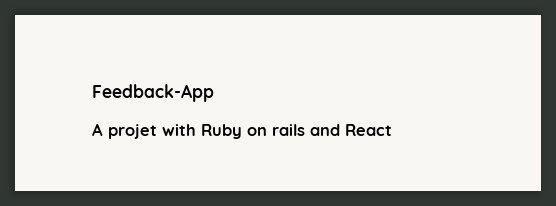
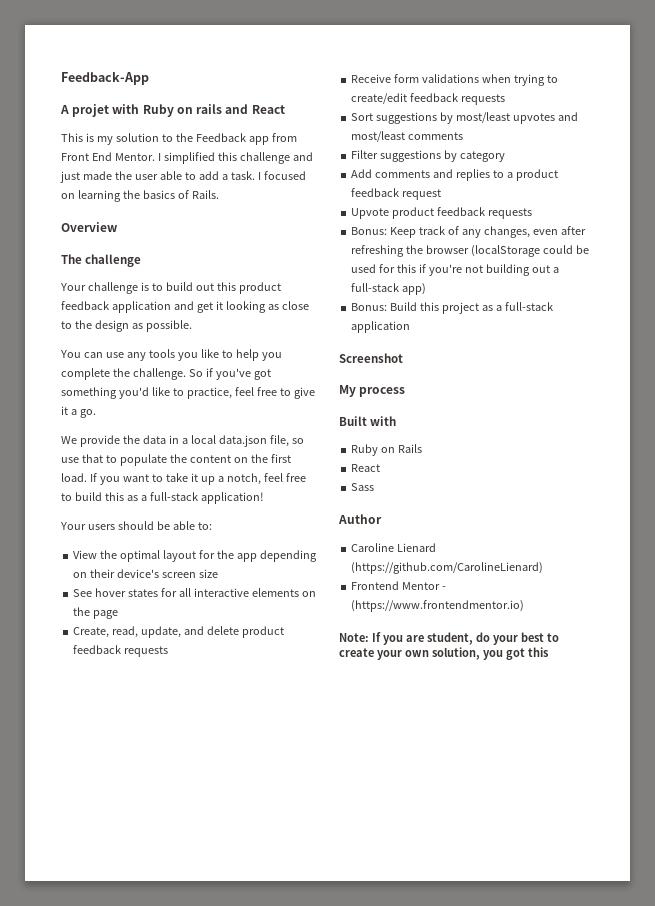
(392, 130) none -> [61,133,297,145] [61,152,313,164] [60,171,306,183] [61,190,219,202] [61,222,117,232] [61,254,142,267] [60,282,281,294] [61,301,309,313] [61,320,192,332] [60,349,282,361] [61,368,271,380] [61,387,315,399] [61,406,96,418] [61,435,304,447] [61,454,291,466] [61,473,306,485] [61,492,264,504] [60,521,212,530] [73,550,317,562] [73,569,218,578] [73,588,316,597] [73,607,119,619] [73,626,284,638] [73,645,169,657] [351,74,558,86] [351,93,506,105] [351,112,578,124] [351,131,464,142] [351,150,506,162] [351,169,558,181] [351,188,442,200] [351,207,533,219] [351,226,586,238] [351,245,589,257] [351,264,559,276] [351,283,427,295] [351,302,553,314] [351,321,411,333] [339,353,403,363] [339,385,406,397] [339,416,397,426] [351,444,423,456] [351,464,381,472] [351,483,375,491] [338,514,382,524] [351,543,437,552] [351,562,544,574] [351,581,447,590] [351,600,525,612] [339,632,559,645] [339,647,549,660] // This is my solution to the Feedback app from Front End Mentor. I simplified this challenge and just made the user able to add a task. I focused on learning the basics of Rails. // Overview // The challenge // Your challenge is to build out this product feedback application and get it looking as close to the design as possible. // You can use any tools you like to help you complete the challenge. So if you've got something you'd like to practice, feel free to give it a go. // We provide the data in a local data.json file, so use that to populate the content on the first load. If you want to take it up a notch, feel free to build this as a full-stack application! // Your users should be able to: // View the optimal layout for the app depending on their device's screen size // See hover states for all interactive elements on the page // Create, read, update, and delete product feedback requests // Receive form validations when trying to create/edit feedback requests // Sort suggestions by most/least upvotes and most/least comments // Filter suggestions by category // Add comments and replies to a product feedback request // Upvote product feedback requests // Bonus: Keep track of any changes, even after refreshing the browser (localStorage could be used for this if you're not building out a full-stack app) // Bonus: Build this project as a full-stack application // Screenshot // My process // Built with // Ruby on Rails // React // Sass // Author // Caroline Lienard (https://github.com/CarolineLienard) // Frontend Mentor - (https://www.frontendmentor.io) // Note: If you are student, do your best to create your own solution, you got this

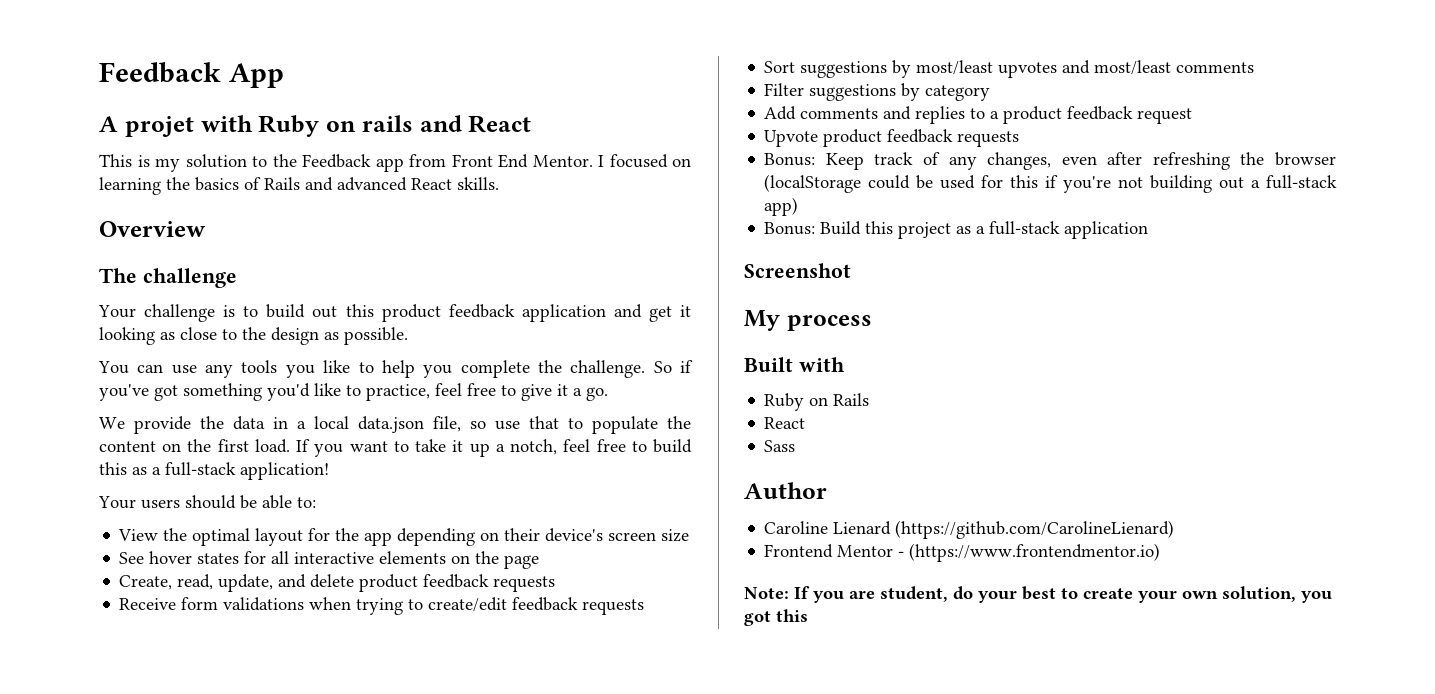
[61,72,149,85] Feedback-App -> [99,62,284,88] Feedback App
[163,152,313,164] [60,171,261,183] simplified this challenge and just made the user able to add a task. I -> (604, 161) none
[191,190,219,199] Rails. -> [264,177,499,191] Rails and advanced React skills.

